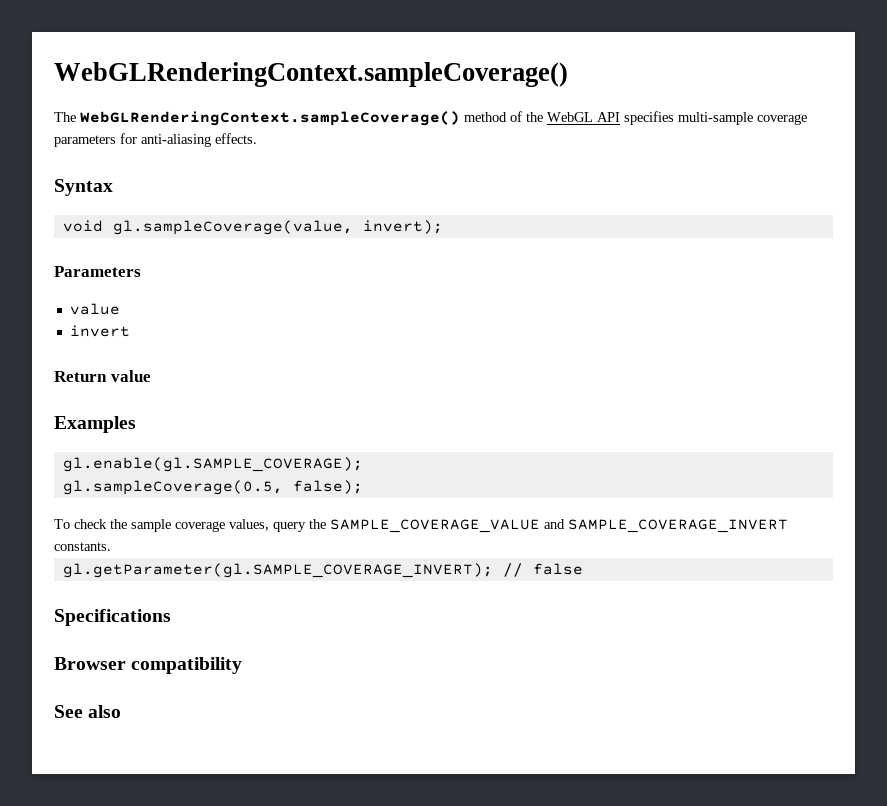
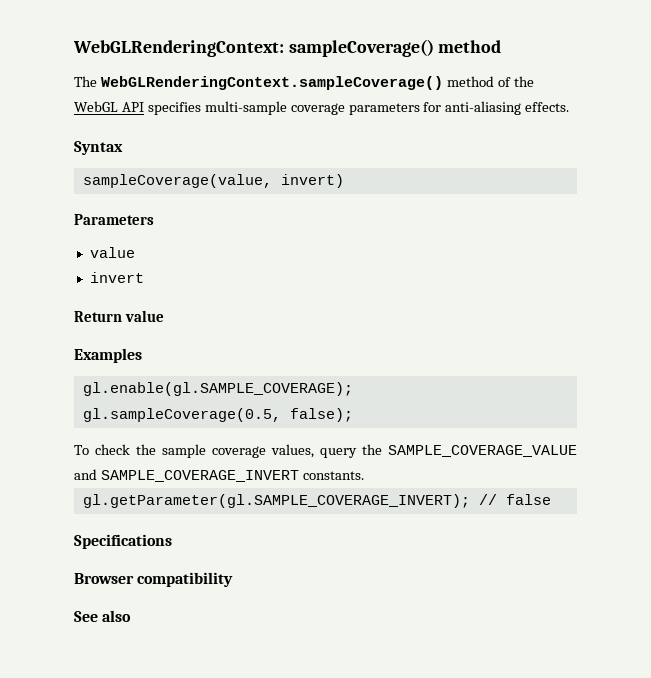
[54,62,568,87] WebGLRenderingContext.sampleCoverage() -> [73,39,502,57] WebGLRenderingContext: sampleCoverage() method
[62,220,443,235] void gl.sampleCoverage(value, invert); -> [82,174,344,188] sampleCoverage(value, invert)

